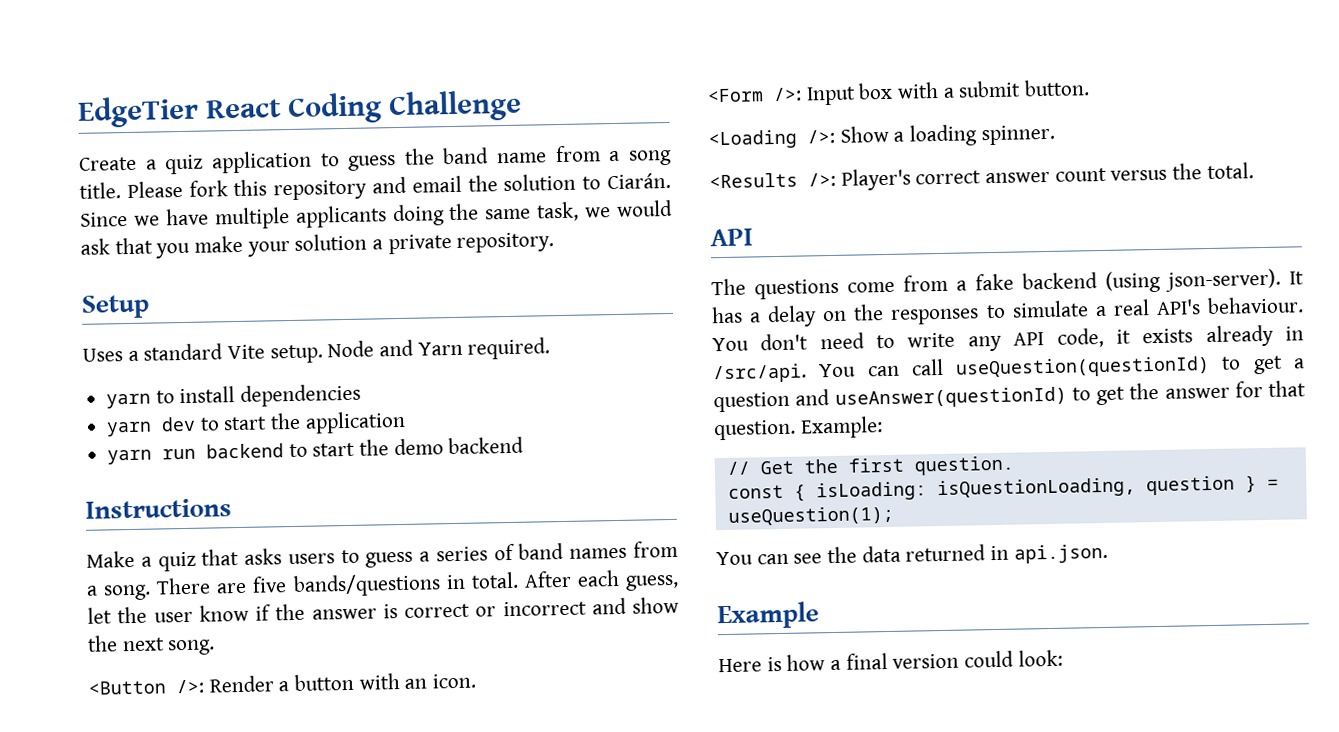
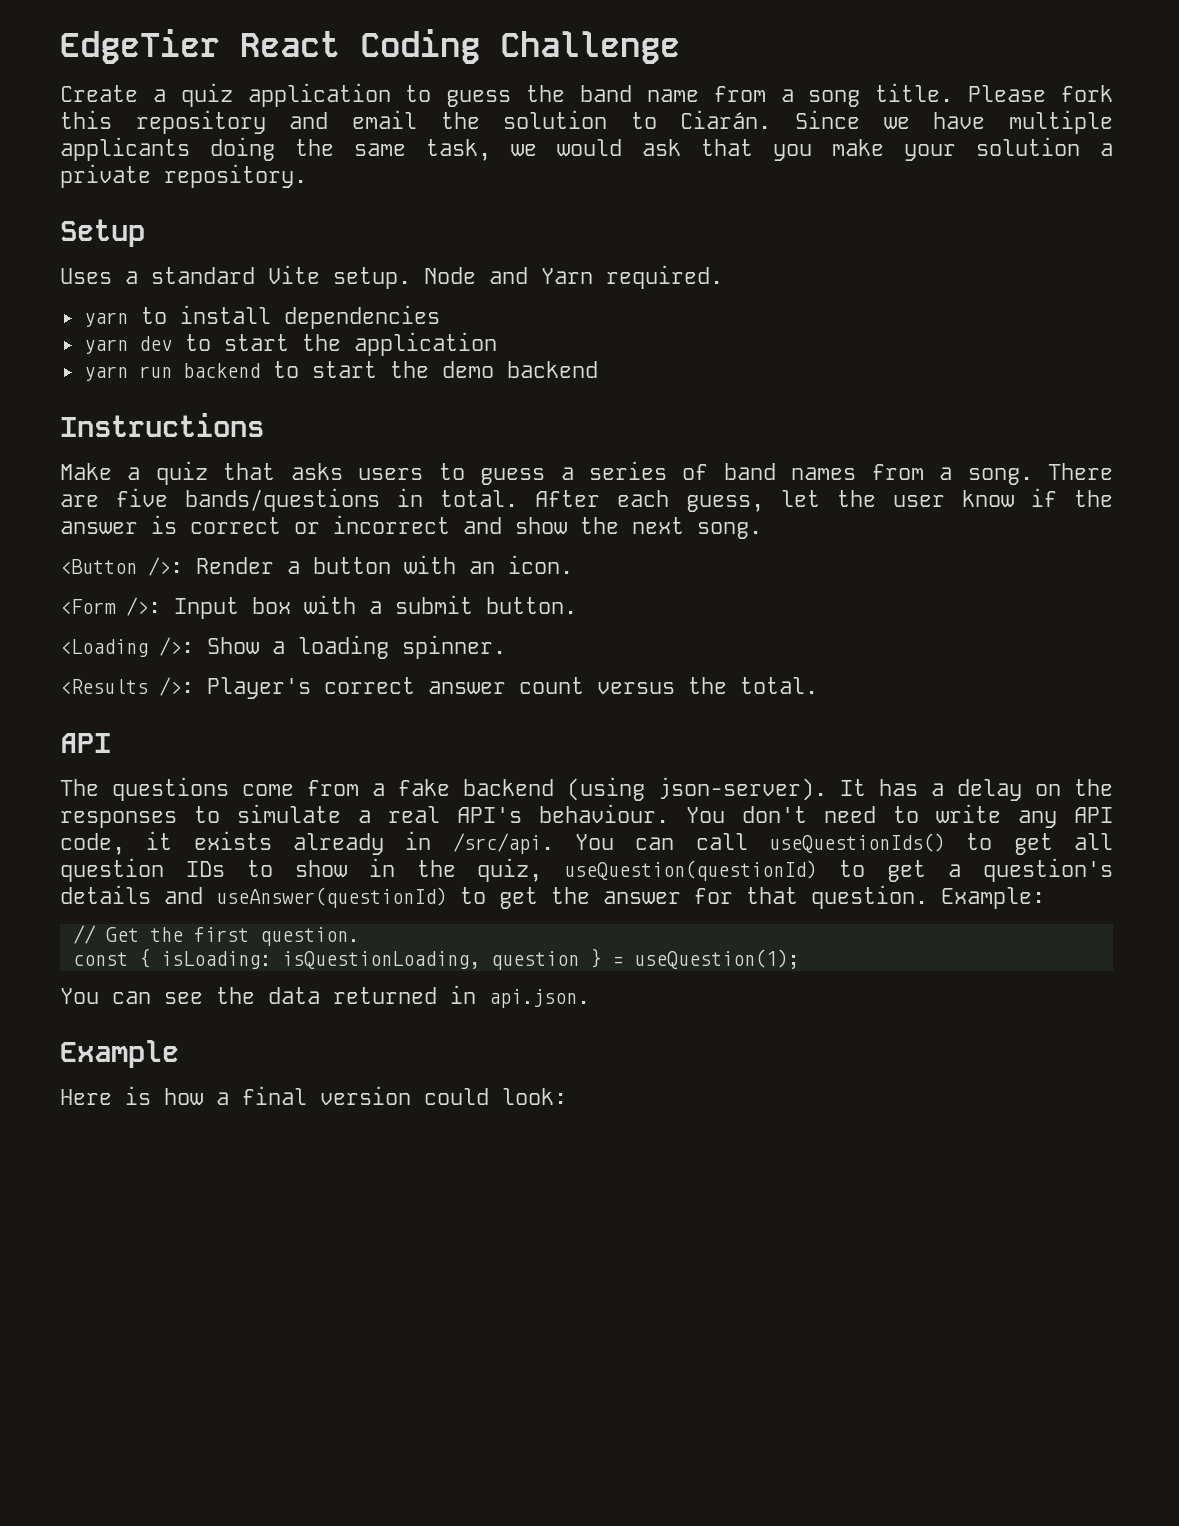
(944, 367) none -> [769,833,1114,855] [60,858,543,882] useQuestionIds() to get all question IDs to show in the quiz,
[713,391,790,413] question -> [982,858,1113,882] [60,885,151,904] question's details

